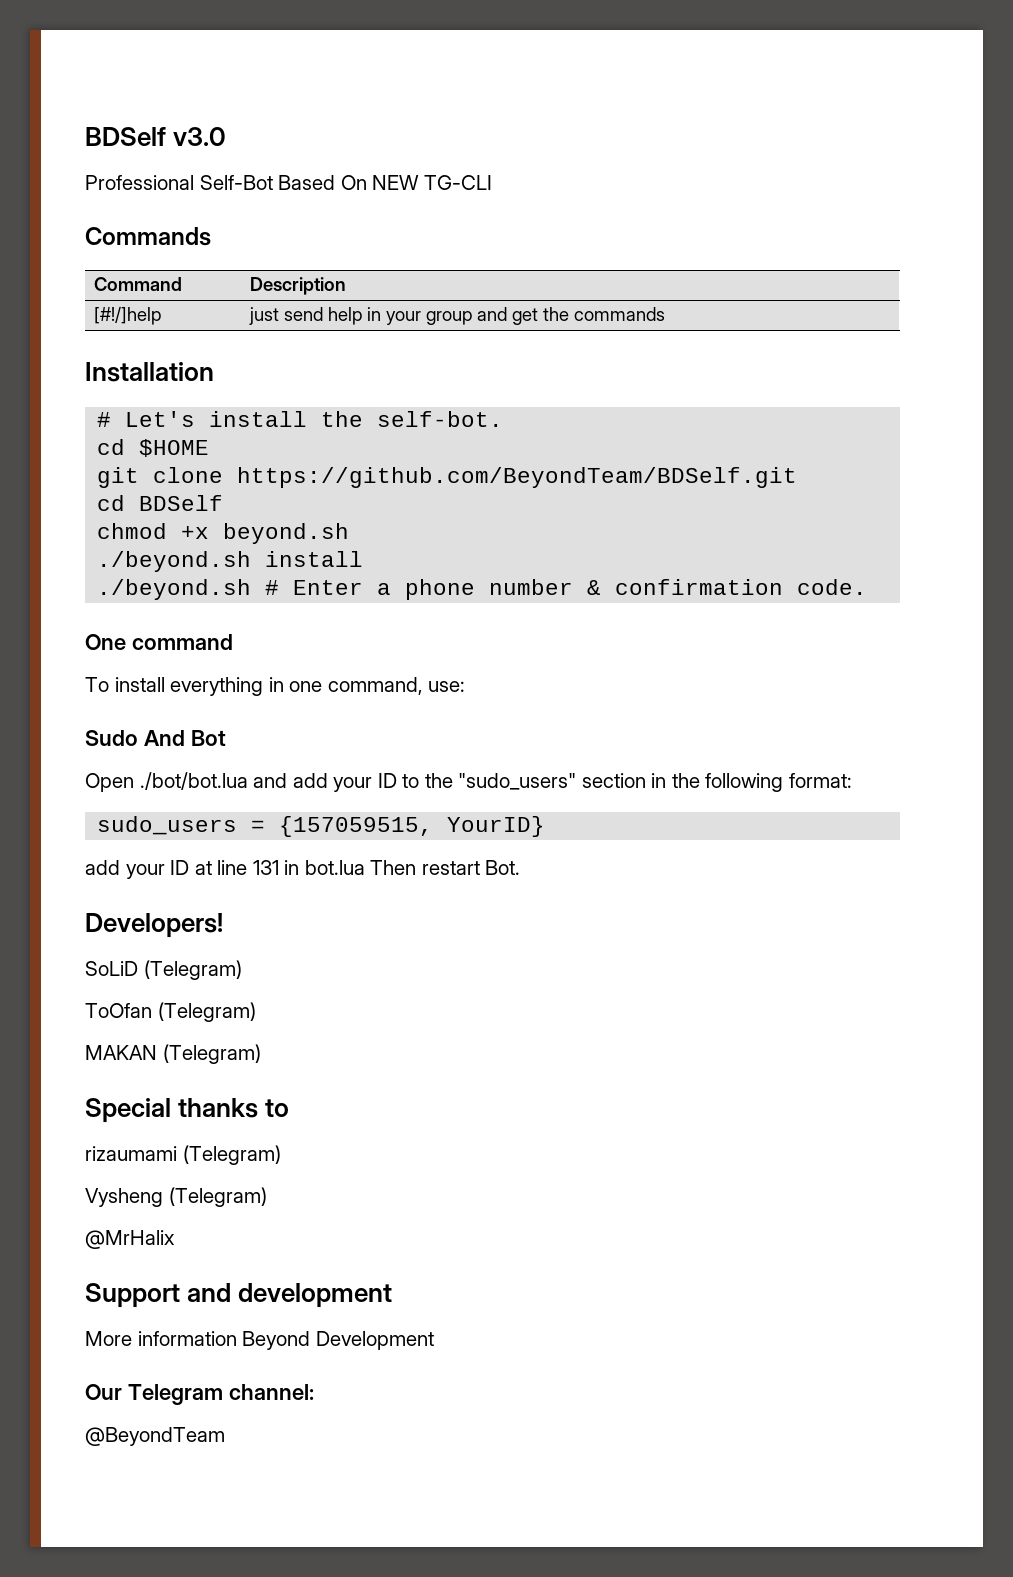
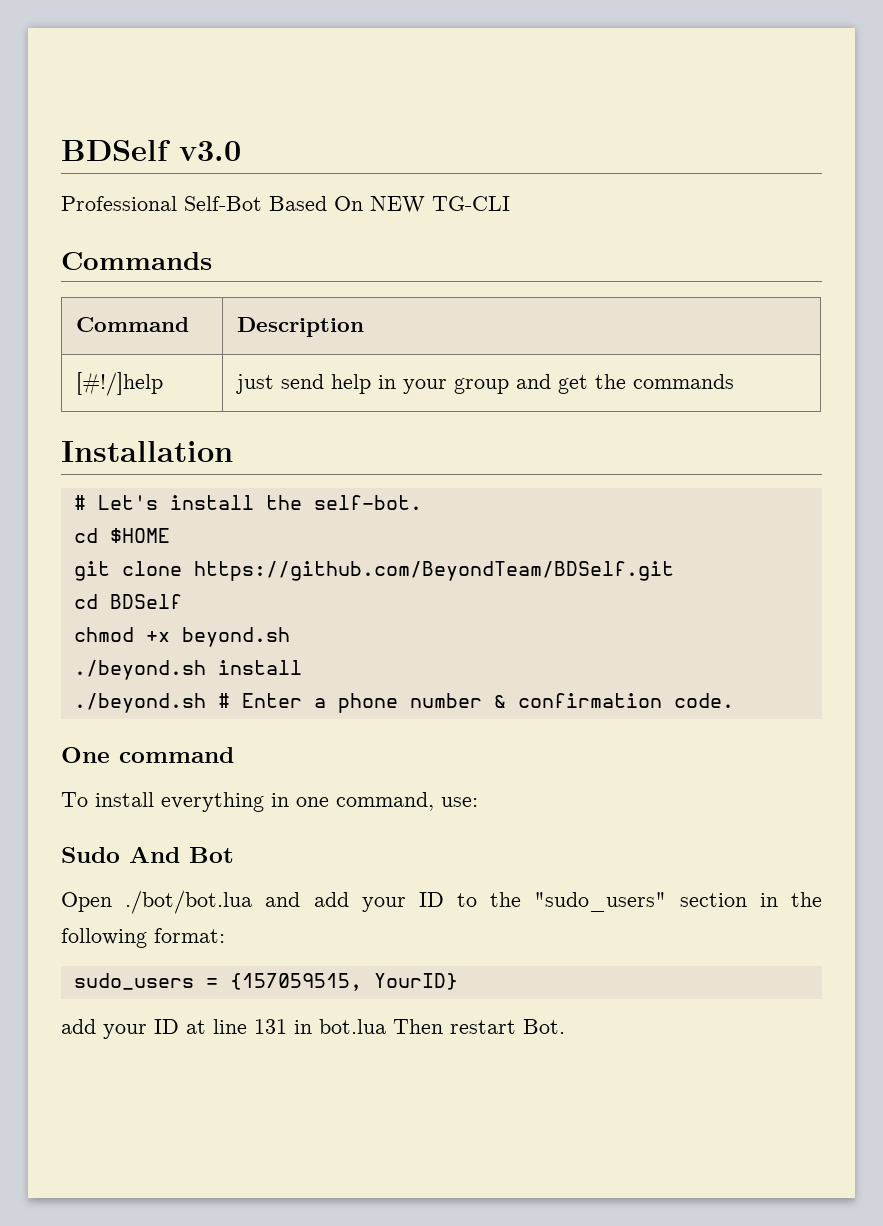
[85,913,223,938] [85,960,242,980] [85,1002,256,1022] [85,1044,261,1064] [85,1098,290,1123] [85,1145,281,1165] [85,1187,267,1207] [85,1230,175,1249] [85,1283,393,1308] [85,1331,434,1350] [85,1384,314,1405] [85,1427,225,1446] // Developers! // SoLiD (Telegram) // ToOfan (Telegram) // MAKAN (Telegram) // Special thanks to // rizaumami (Telegram) // Vysheng (Telegram) // @MrHalix // Support and development // More information Beyond Development // Our Telegram channel: // @BeyondTeam -> (565, 1026) none

